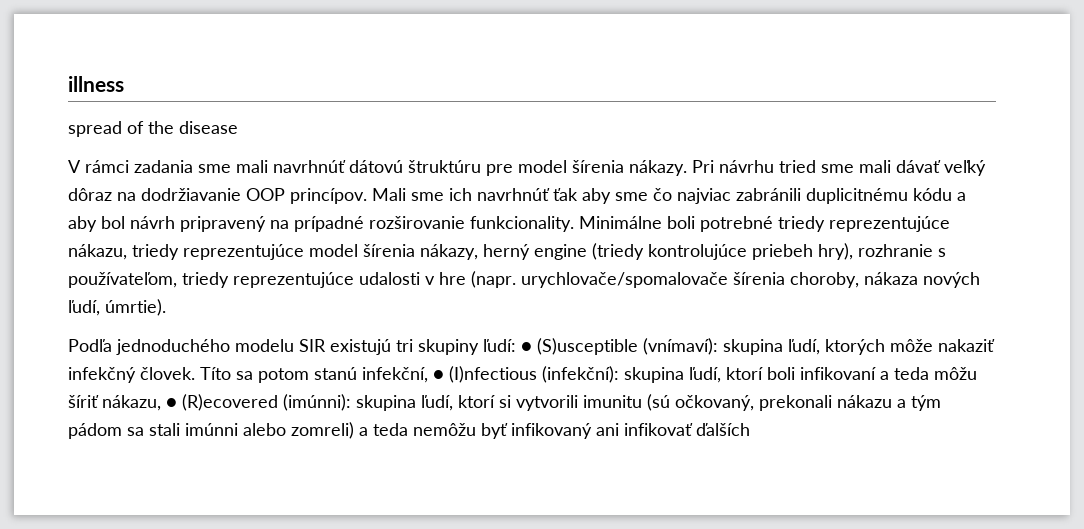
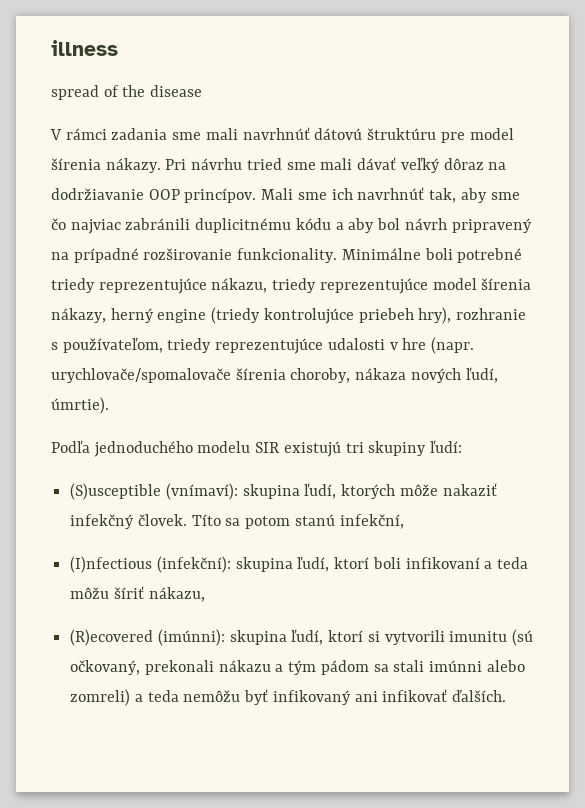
[553,188,578,201] ťak -> [429,188,457,203] tak,
[521,342,532,352] ● -> (463, 446) //
[433,370,444,380] ● -> (404, 521) //
[166,398,177,408] ● -> (205, 594) //
[696,423,750,436] ďalších -> [452,689,507,702] ďalších.

